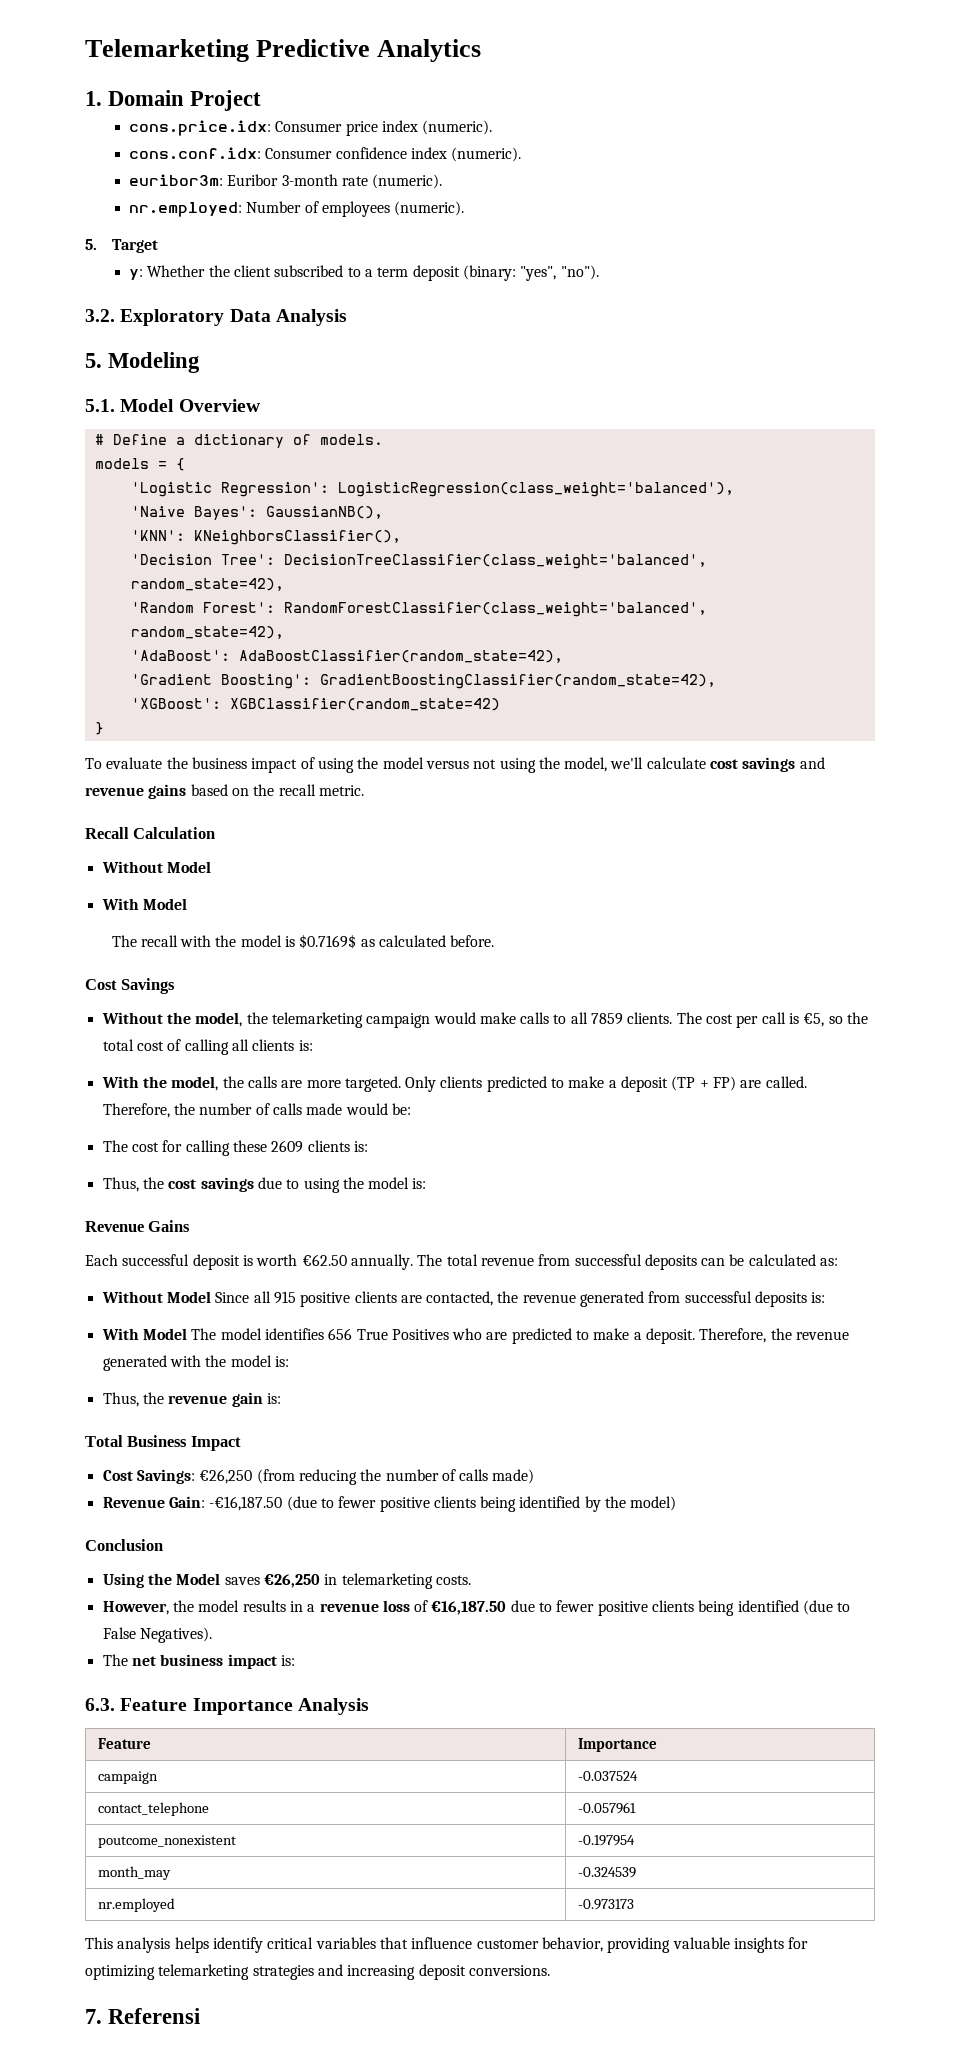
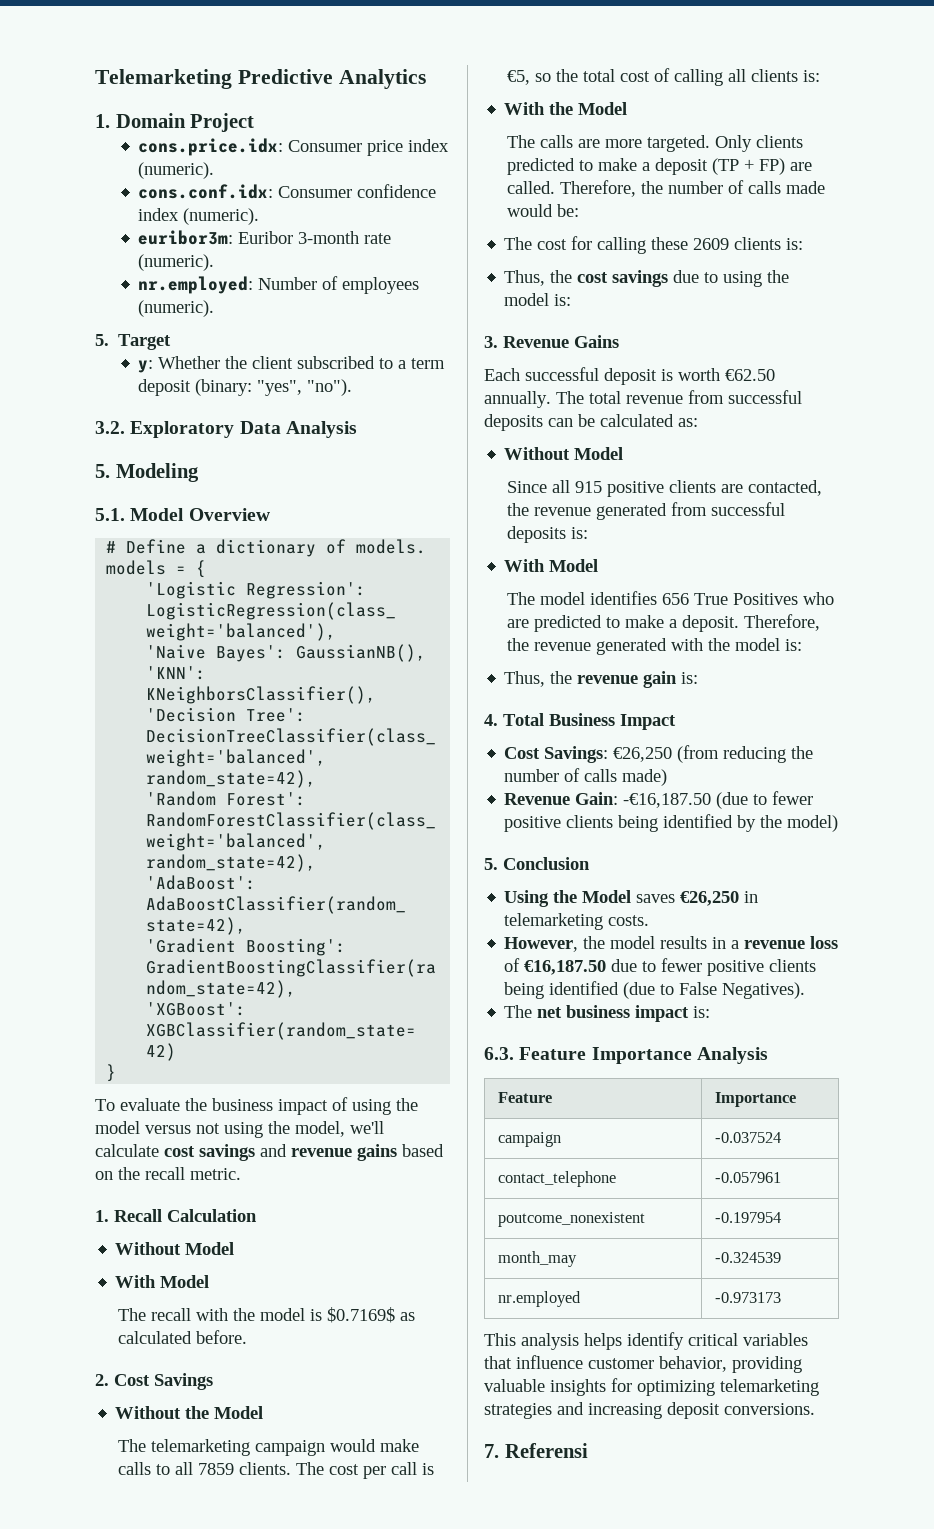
(364, 790) none -> [95,1210,109,1222] 1.
(495, 941) none -> [95,1374,109,1386] 2.
[195,1012,268,1027] model, the -> [214,1406,264,1419] [117,1439,146,1452] Model // The
[171,1076,244,1091] model, the -> [578,102,628,115] [506,135,535,148] Model // The
(427, 1183) none -> [484,336,498,348] 3.
(211, 1297) none -> (624, 453) //
(187, 1334) none -> (599, 565) //
(281, 1398) none -> [484,714,498,726] 4.
(677, 1503) none -> [484,858,498,870] 5.

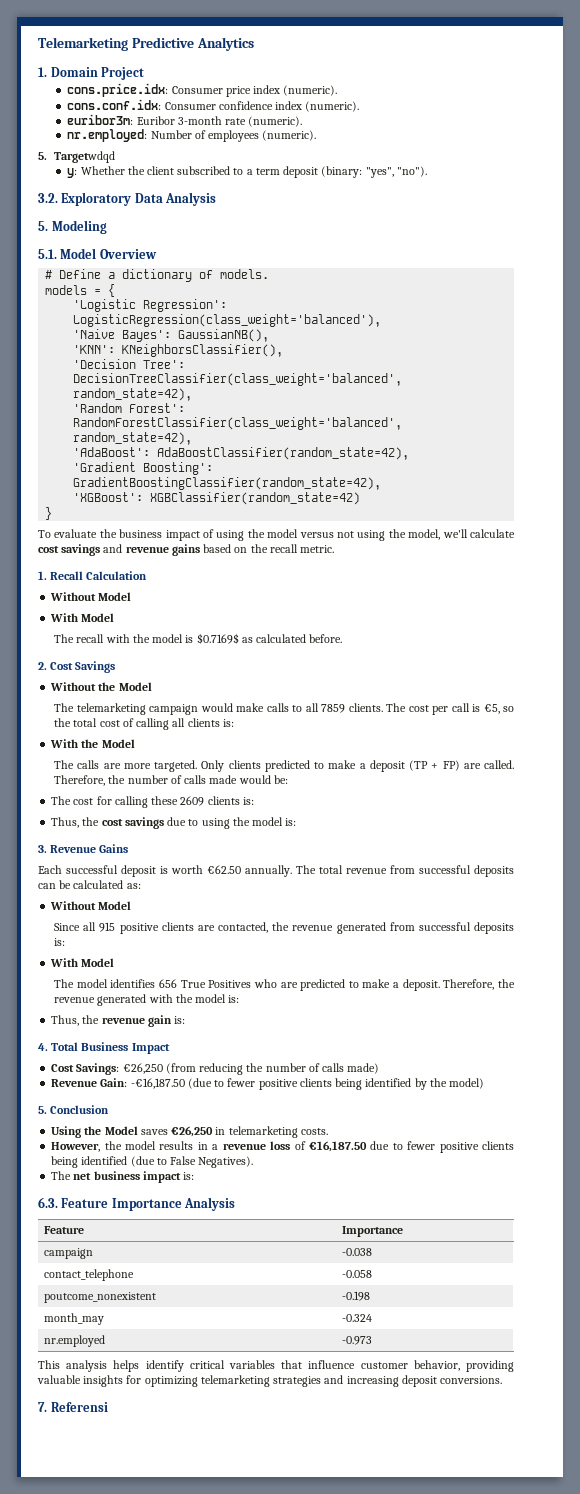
[118,334,172,350] Target -> [54,151,116,163] Targetwdqd
[715,1132,782,1143] -0.037524 -> [341,1248,372,1256] -0.038
[715,1172,782,1183] -0.057961 -> [341,1270,372,1278] -0.058
[715,1212,782,1223] -0.197954 -> [341,1291,370,1301] -0.198
[715,1252,782,1263] -0.324539 -> [341,1314,372,1322] -0.324
[715,1292,782,1303] -0.973173 -> [341,1336,372,1345] -0.973

